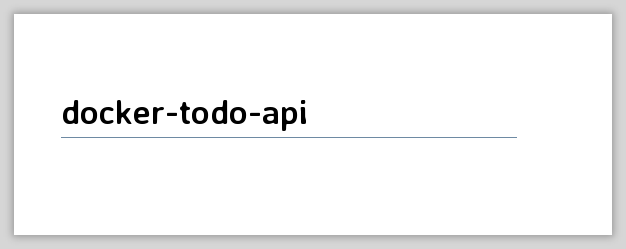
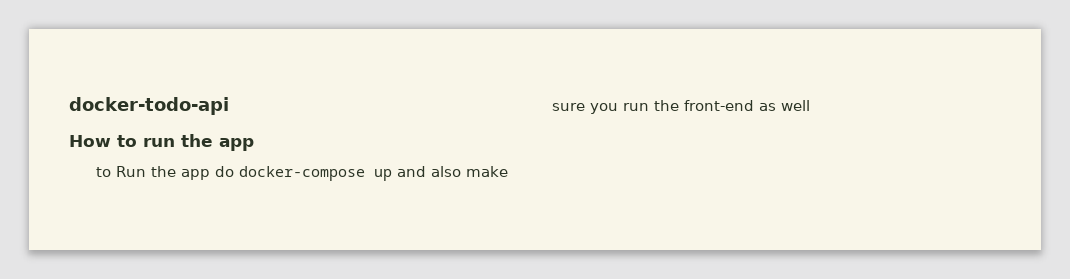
(308, 115) none -> [69,134,254,151] [96,166,509,181] [552,100,810,114] // How to run the app // to Run the app do docker-compose up and also make sure you run the front-end as well

